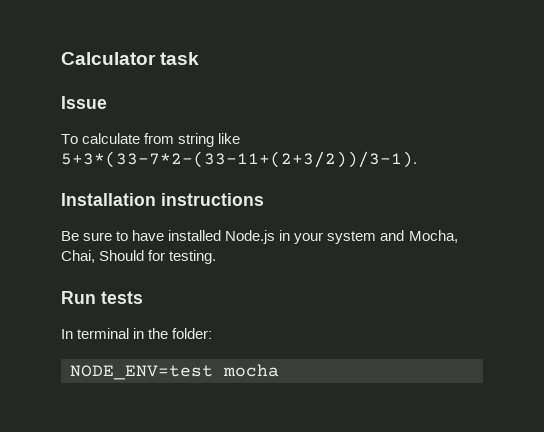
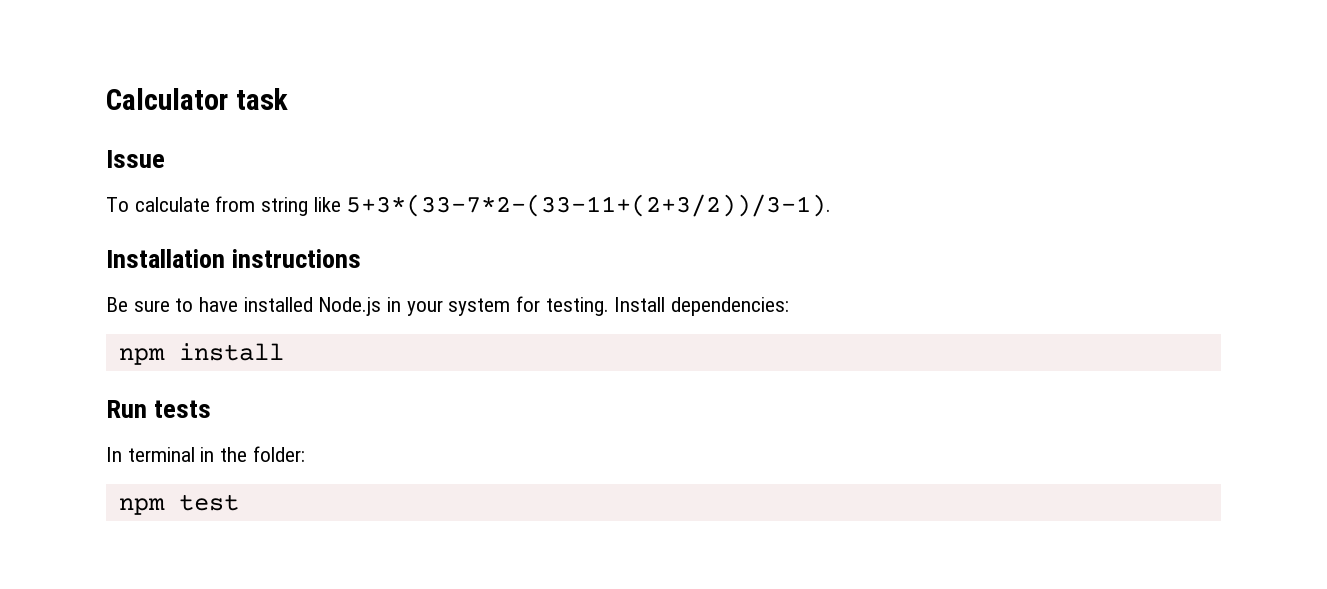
[380,230,458,243] [61,250,217,264] and Mocha, Chai, Should for testing. -> [516,296,790,316] [118,343,284,365] for testing. Install dependencies: // npm install
[70,364,279,380] NODE_ENV=test mocha -> [118,494,239,515] npm test

